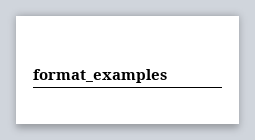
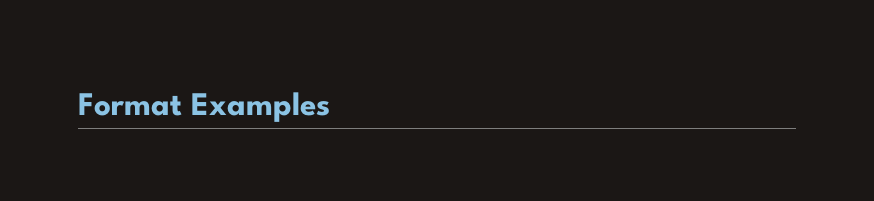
[33,69,167,83] format_examples -> [78,92,330,122] Format Examples

